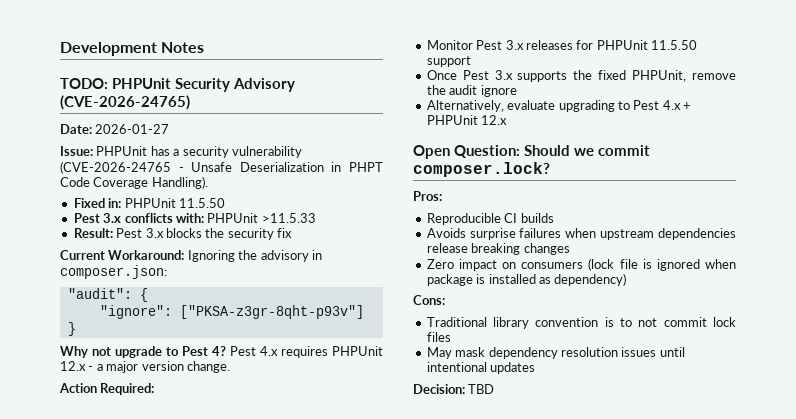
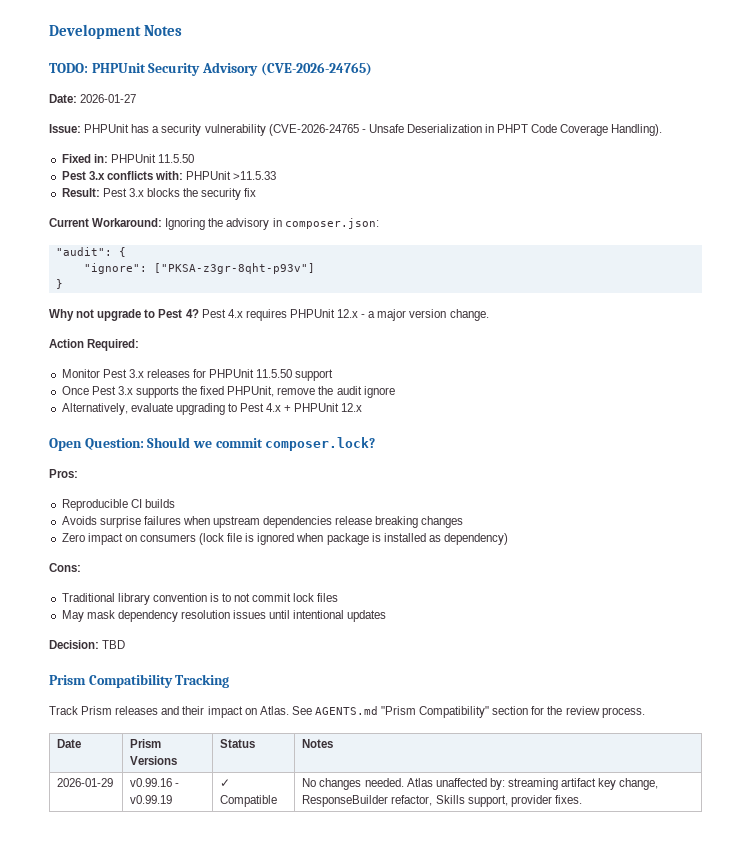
(495, 389) none -> [49,674,230,688] [49,706,645,718] [57,739,82,748] [130,739,162,748] [130,756,178,765] [220,739,256,748] [302,739,334,748] [57,778,114,787] [130,778,180,787] [130,795,173,804] [220,779,231,787] [220,795,278,807] [302,778,659,790] [302,795,582,807] // Prism Compatibility Tracking // Track Prism releases and their impact on Atlas. See AGENTS.md "Prism Compatibility" section for the review process. // Date | Prism Versions | Status | Notes // 2026-01-29 | v0.99.16 - v0.99.19 | ✓ Compatible | No changes needed. Atlas unaffected by: streaming artifact key change, ResponseBuilder refactor, Skills support, provider fixes.

